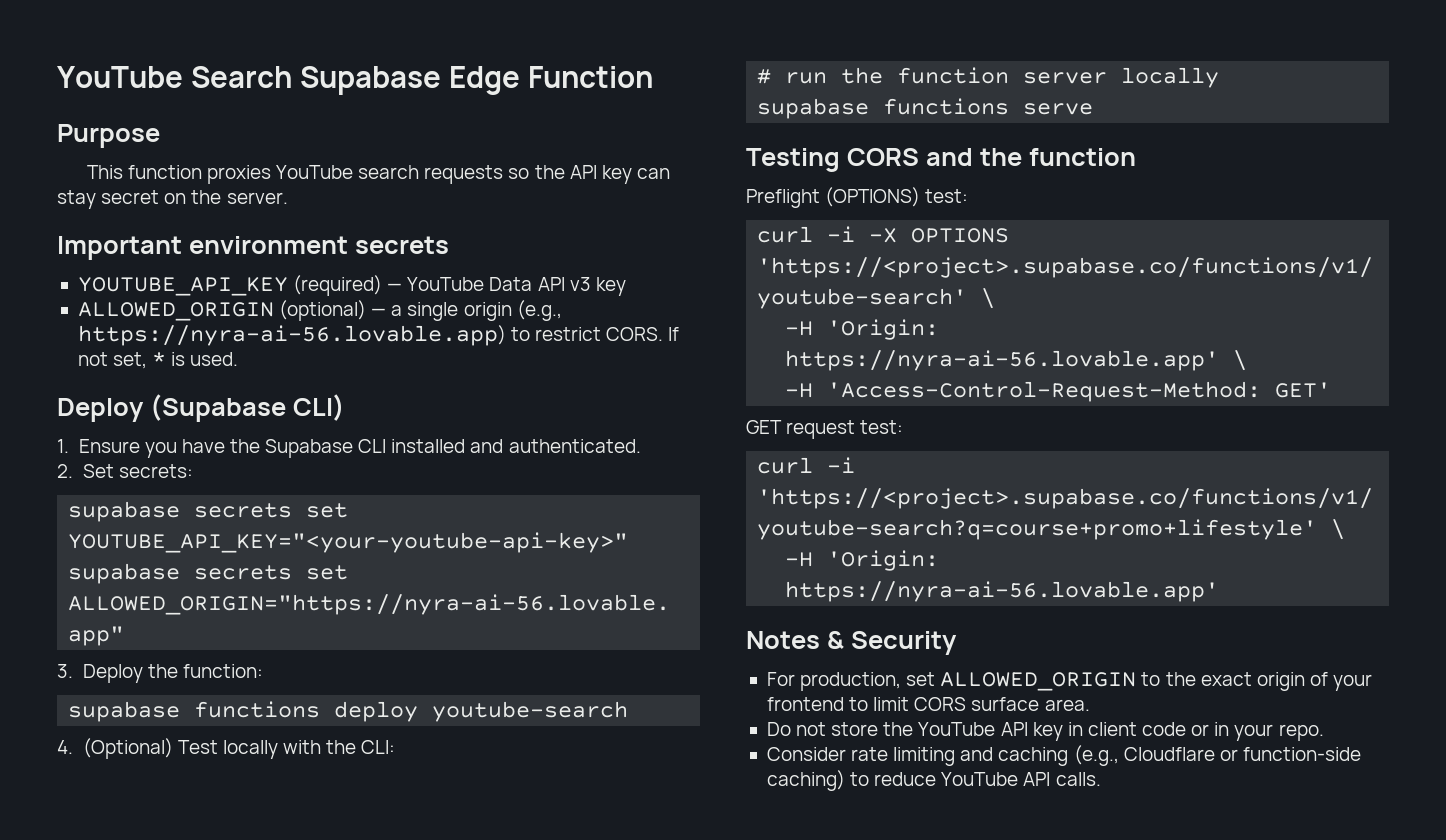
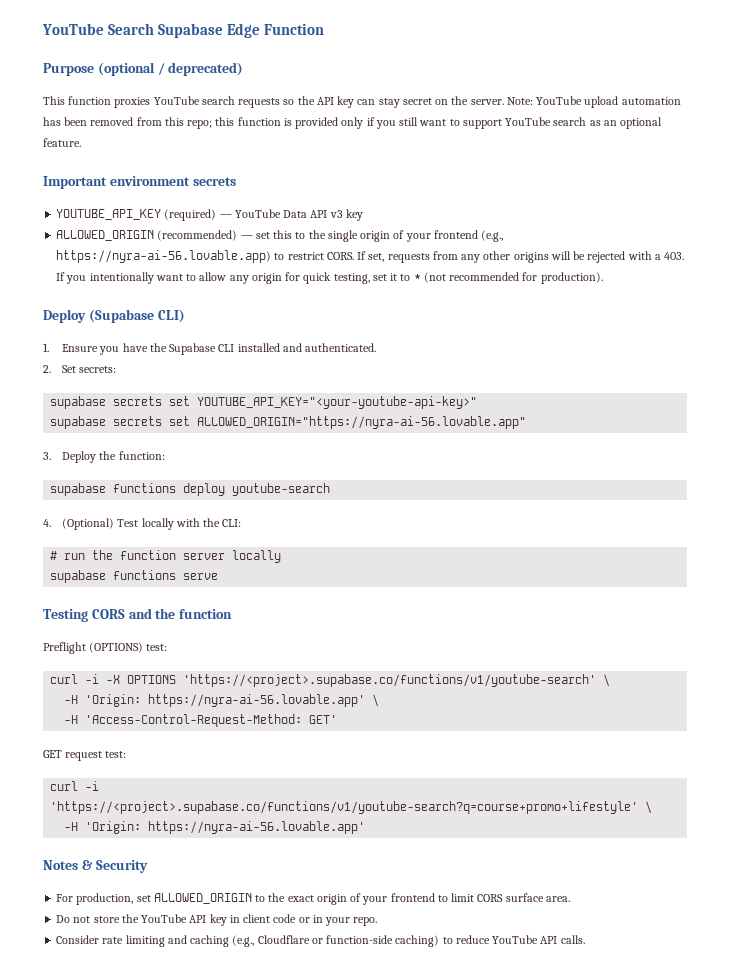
(160, 136) none -> [97,62,244,76] (optional / deprecated)
(288, 198) none -> [506,96,681,108] [43,117,663,129] [43,138,81,147] Note: YouTube upload automation has been removed from this repo; this function is provided only if you still want to support YouTube search as an optional feature.
[279,300,512,321] (optional) — a single origin -> [157,230,478,242] (recommended) — set this to the single origin of your frontend
[77,352,239,369] not set, * is used. -> [368,251,685,263] [56,272,603,284] set, requests from any other origins will be rejected with a 403. If you intentionally want to allow any origin for quick testing, set it to * (not recommended for production).

